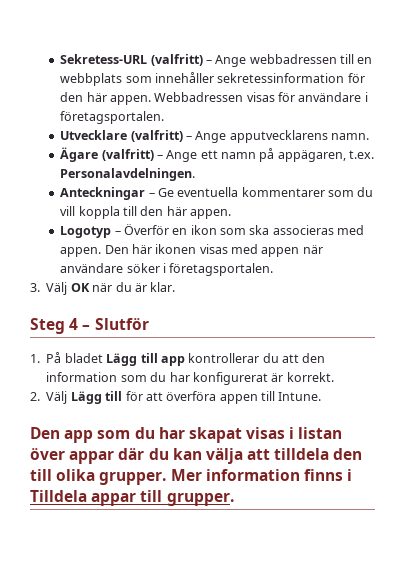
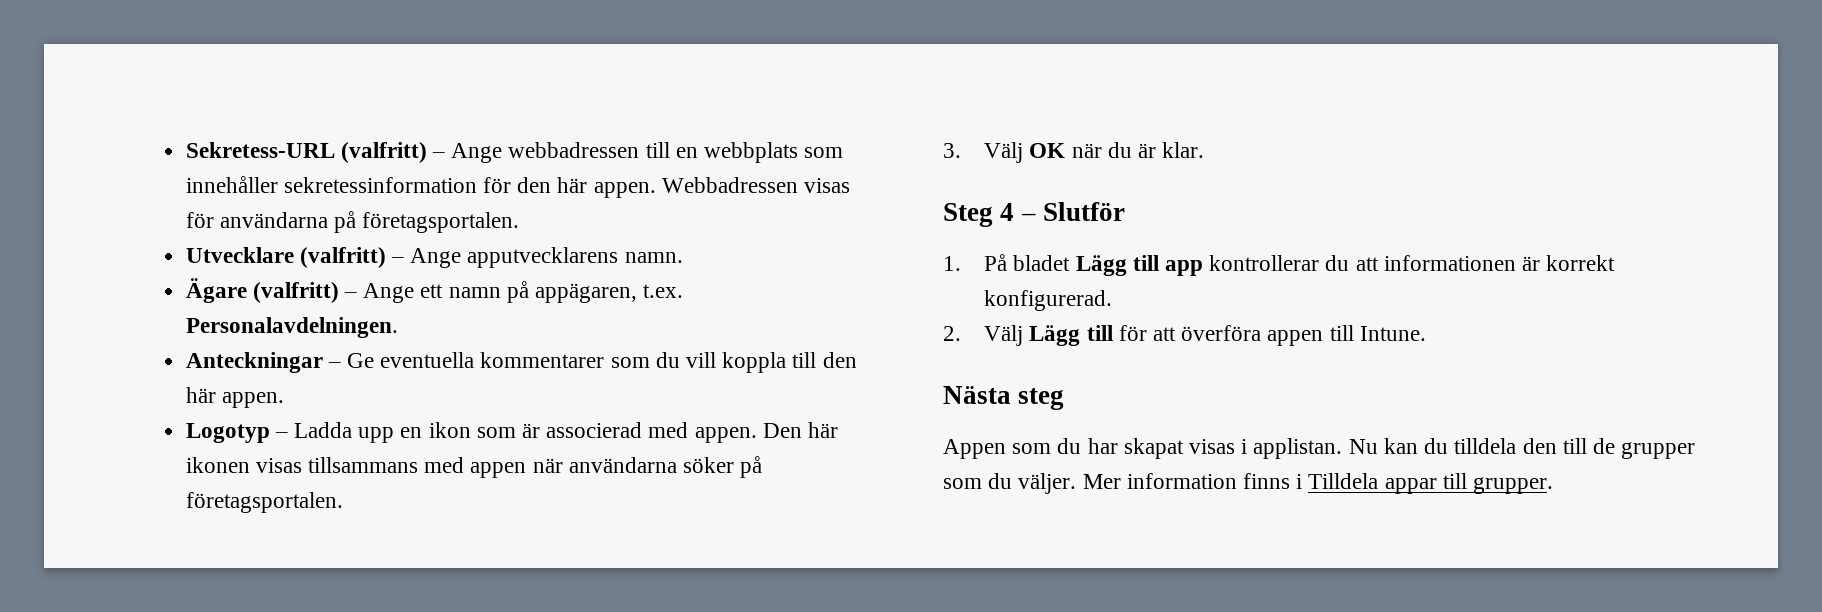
[298,92,368,102] användare i -> [219,211,356,233] användarna på
[123,224,169,235] Överför -> [293,422,395,443] Ladda upp
[249,225,334,235] ska associeras -> [521,422,643,438] är associerad
(228, 249) none -> [307,457,418,473] tillsammans
[60,263,166,273] användare söker i -> [568,456,763,478] användarna söker på
[302,353,326,363] [46,372,334,385] den information som du har konfigurerat är korrekt. -> [1383,255,1616,271] [984,290,1113,311] informationen är korrekt konfigurerad.
[30,427,94,443] Den app -> [943,386,1065,410] [943,439,1006,459] Nästa steg // Appen
[298,427,343,439] [30,448,363,464] [30,469,167,485] listan över appar där du kan välja att tilldela den till olika grupper. -> [1253,438,1696,459] [943,473,1077,494] applistan. Nu kan du tilldela den till de grupper som du väljer.

